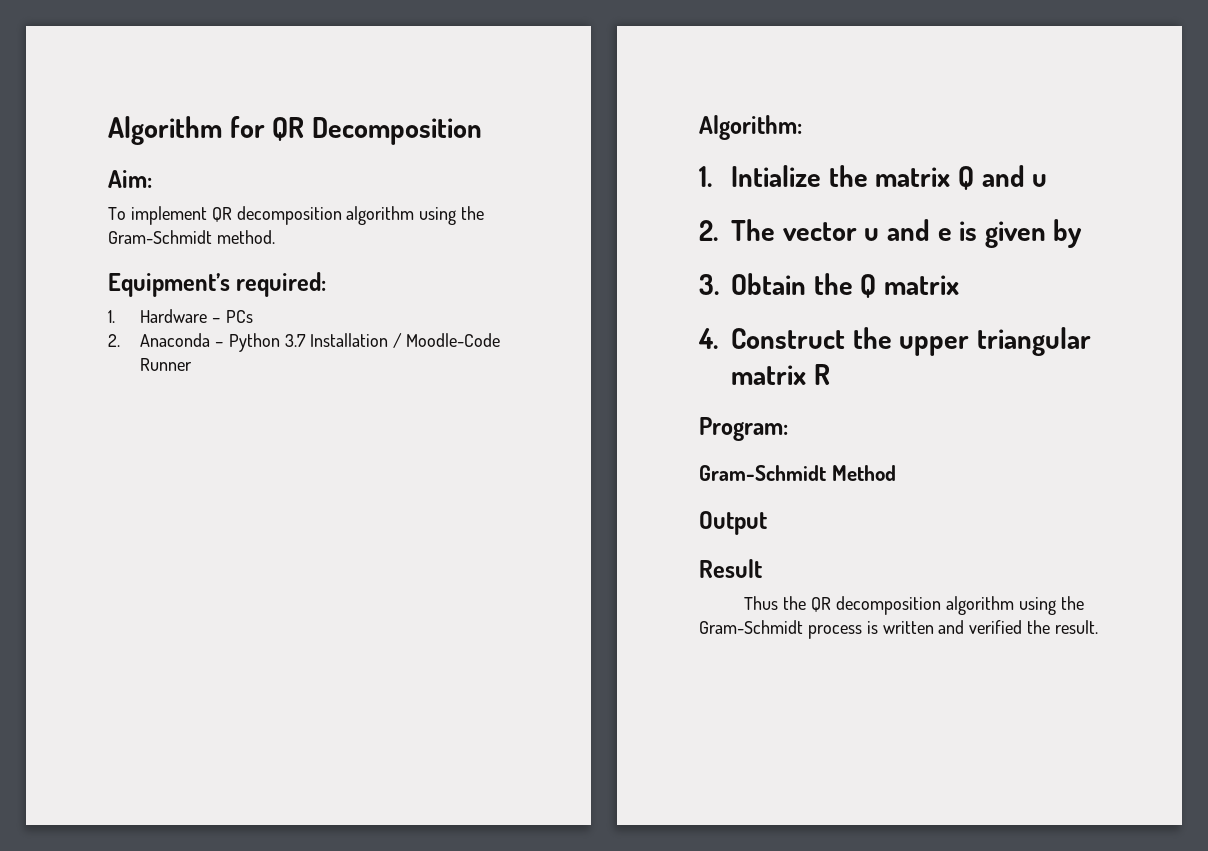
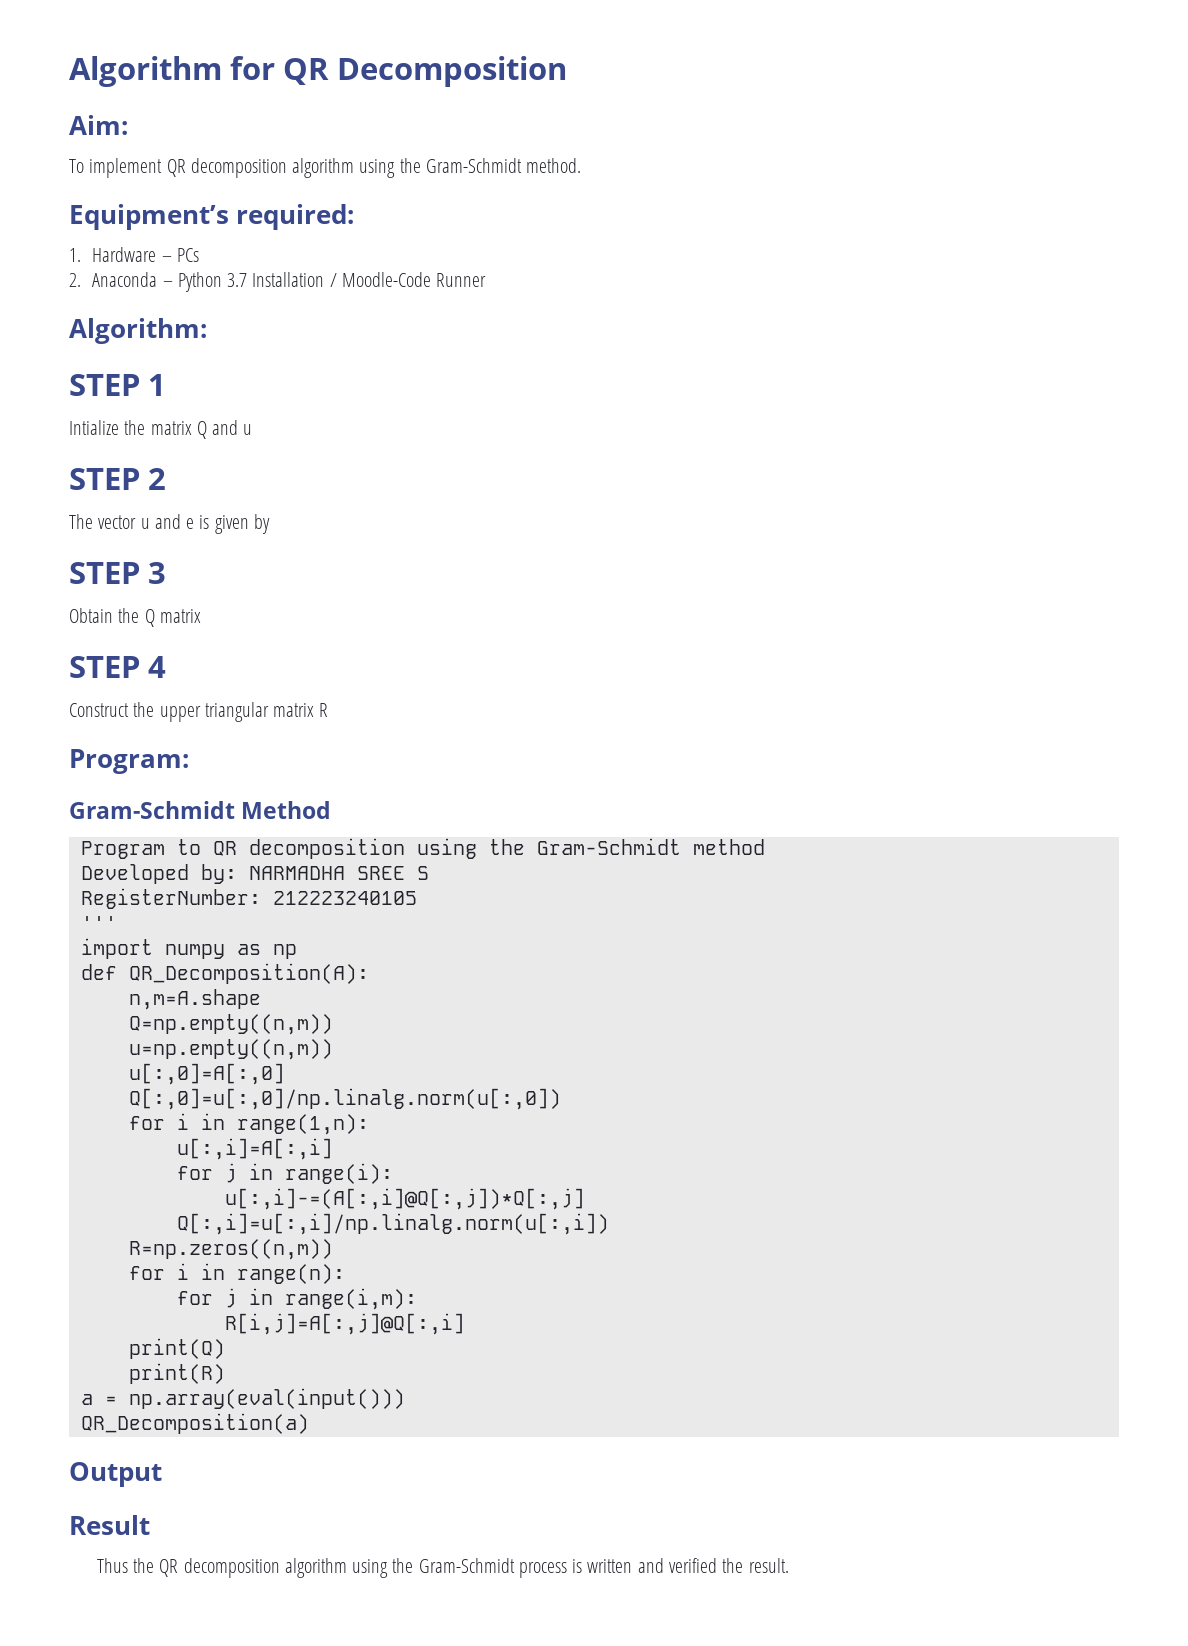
[699,166,712,187] 1. -> [69,374,167,396] STEP 1 //
[699,220,718,241] 2. -> [69,468,167,490] STEP 2 //
[699,274,719,295] 3. -> [69,562,167,584] STEP 3 //
[698,328,718,349] 4. -> [69,656,167,678] STEP 4 //
(896, 473) none -> [80,838,765,859] [80,864,429,884] [80,888,417,909] [80,916,117,930] [80,938,297,959] [80,963,369,984] [128,989,261,1010] [128,1014,333,1035] [128,1039,333,1060] [128,1063,285,1085] [128,1088,561,1110] [128,1113,369,1135] [176,1138,333,1160] [176,1163,393,1184] [224,1188,585,1210] [176,1213,609,1235] [128,1239,333,1260] [128,1263,345,1284] [176,1288,417,1310] [224,1313,465,1335] [128,1338,225,1359] [128,1363,225,1384] [80,1388,405,1409] [80,1413,309,1434] // Program to QR decomposition using the Gram-Schmidt method // Developed by: NARMADHA SREE S // RegisterNumber: 212223240105 // ''' // import numpy as np // def QR_Decomposition(A): // n,m=A.shape // Q=np.empty((n,m)) // u=np.empty((n,m)) // u[:,0]=A[:,0] // Q[:,0]=u[:,0]/np.linalg.norm(u[:,0]) // for i in range(1,n): // u[:,i]=A[:,i] // for j in range(i): // u[:,i]-=(A[:,i]@Q[:,j])*Q[:,j] // Q[:,i]=u[:,i]/np.linalg.norm(u[:,i]) // R=np.zeros((n,m)) // for i in range(n): // for j in range(i,m): // R[i,j]=A[:,j]@Q[:,i] // print(Q) // print(R) // a = np.array(eval(input())) // QR_Decomposition(a)

